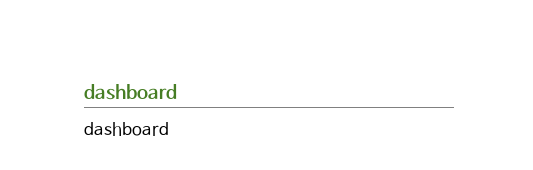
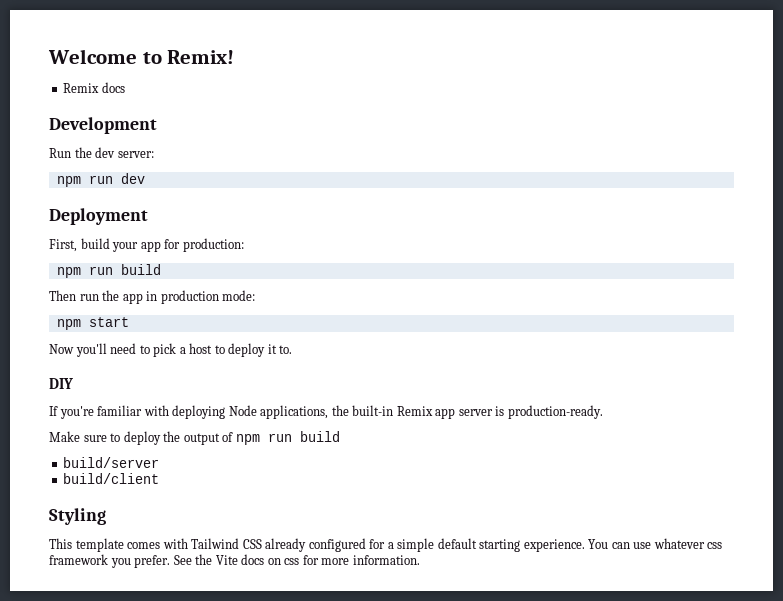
[84,84,177,100] [84,122,169,136] dashboard // dashboard -> [48,49,235,64] [63,82,125,93] [49,117,157,134] [49,147,154,158] [56,173,145,187] [49,208,148,225] [49,238,244,252] [56,264,161,278] [49,290,256,304] [56,317,129,330] [49,343,293,357] [49,378,73,389] [49,405,603,419] [49,431,340,445] [63,457,160,468] [63,473,160,484] [49,508,106,525] [49,538,723,552] [49,554,420,568] Welcome to Remix! // Remix docs // Development // Run the dev server: // npm run dev // Deployment // First, build your app for production: // npm run build // Then run the app in production mode: // npm start // Now you'll need to pick a host to deploy it to. // DIY // If you're familiar with deploying Node applications, the built-in Remix app server is production-ready. // Make sure to deploy the output of npm run build // build/server // build/client // Styling // This template comes with Tailwind CSS already configured for a simple default starting experience. You can use whatever css framework you prefer. See the Vite docs on css for more information.

